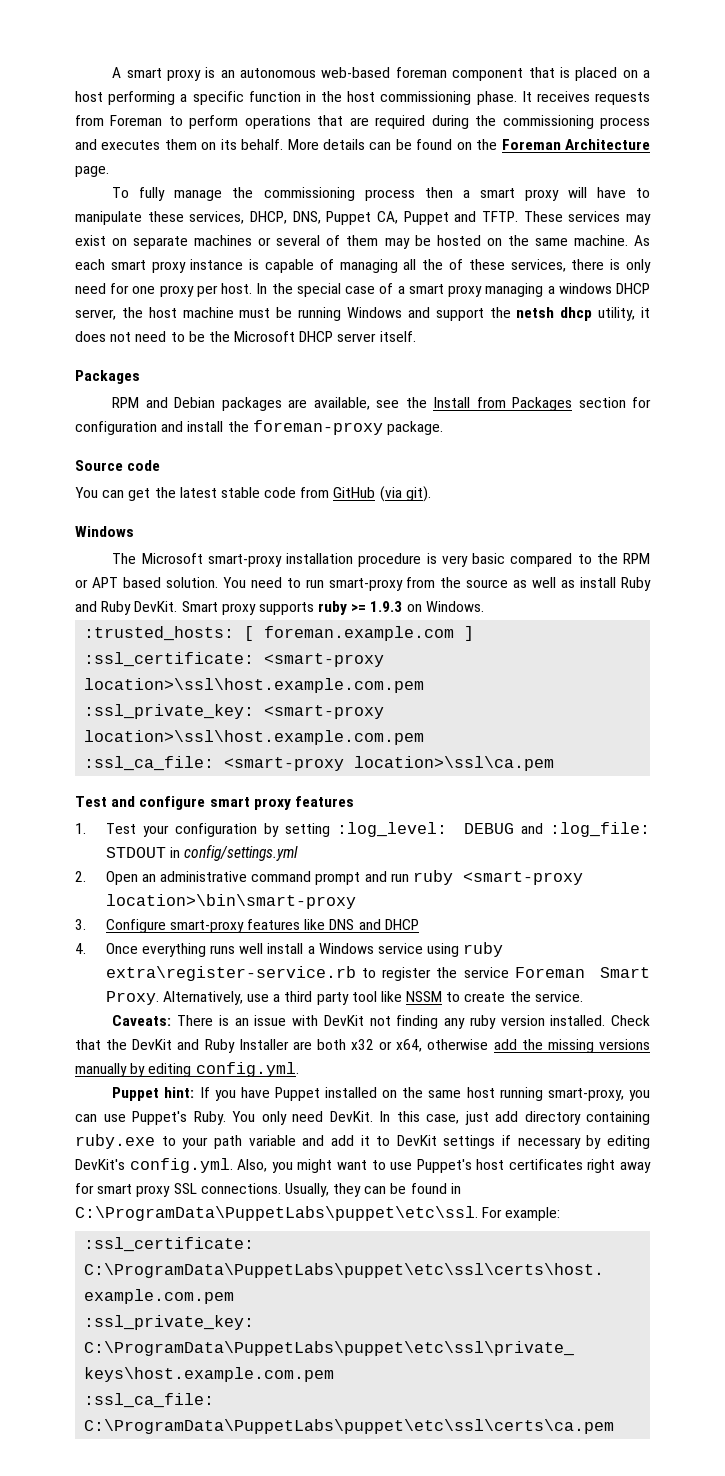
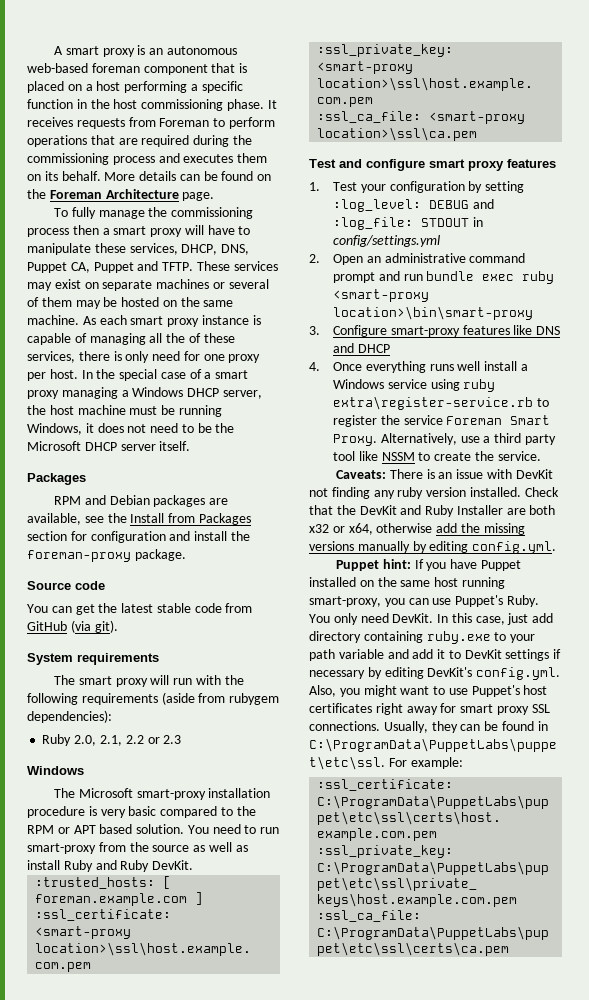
[558,283,612,294] windows -> [132,387,184,397] Windows
[347,307,636,321] Windows and support the netsh dhcp utility, -> [27,423,82,435] Windows,
(431, 494) none -> [27,653,159,665] [53,675,244,687] [27,692,280,705] [27,710,112,723] [42,734,182,746] // System requirements // The smart proxy will run with the following requirements (aside from rubygem dependencies): // Ruby 2.0, 2.1, 2.2 or 2.3
[181,601,484,615] Smart proxy supports ruby >= 1.9.3 on Windows. -> (194, 865) none
(409, 877) none -> [426,271,515,281] bundle exec

